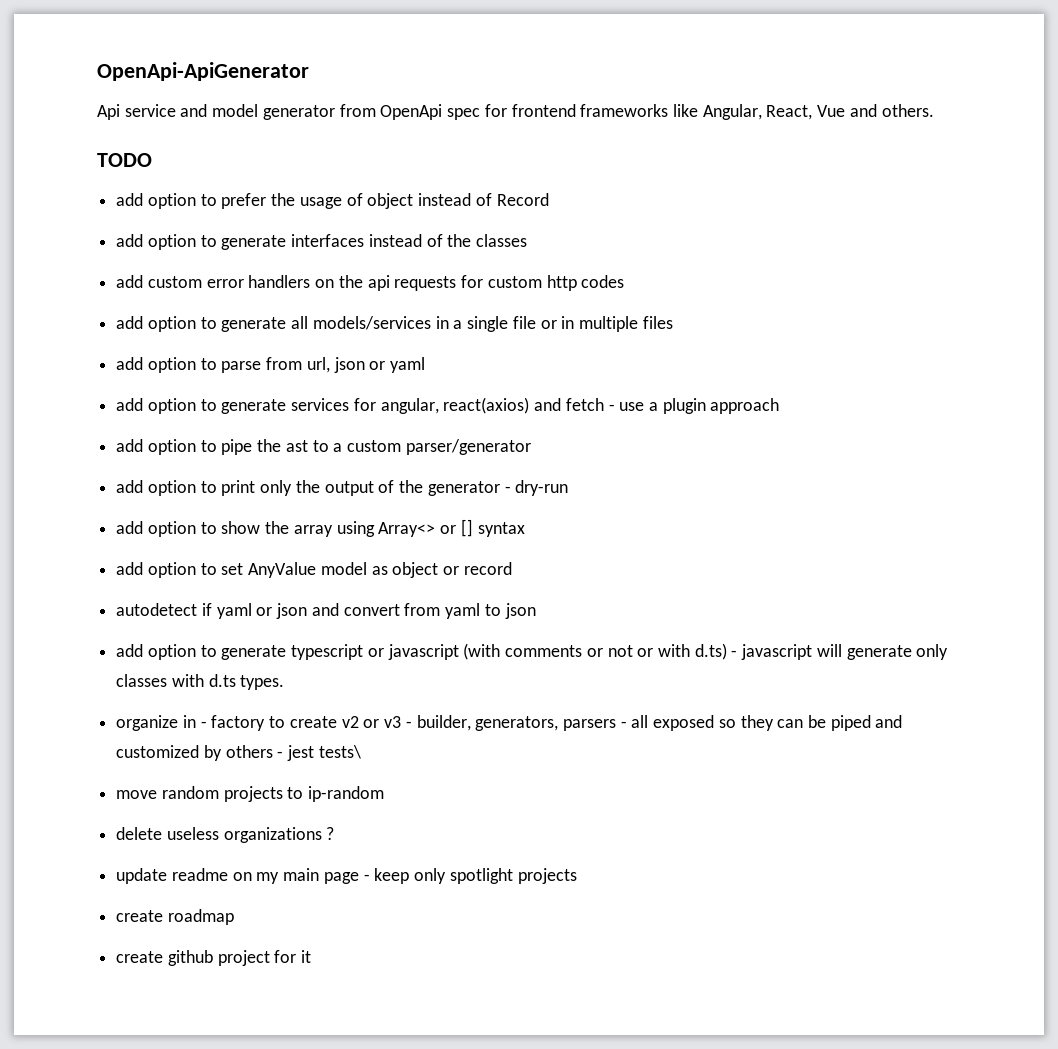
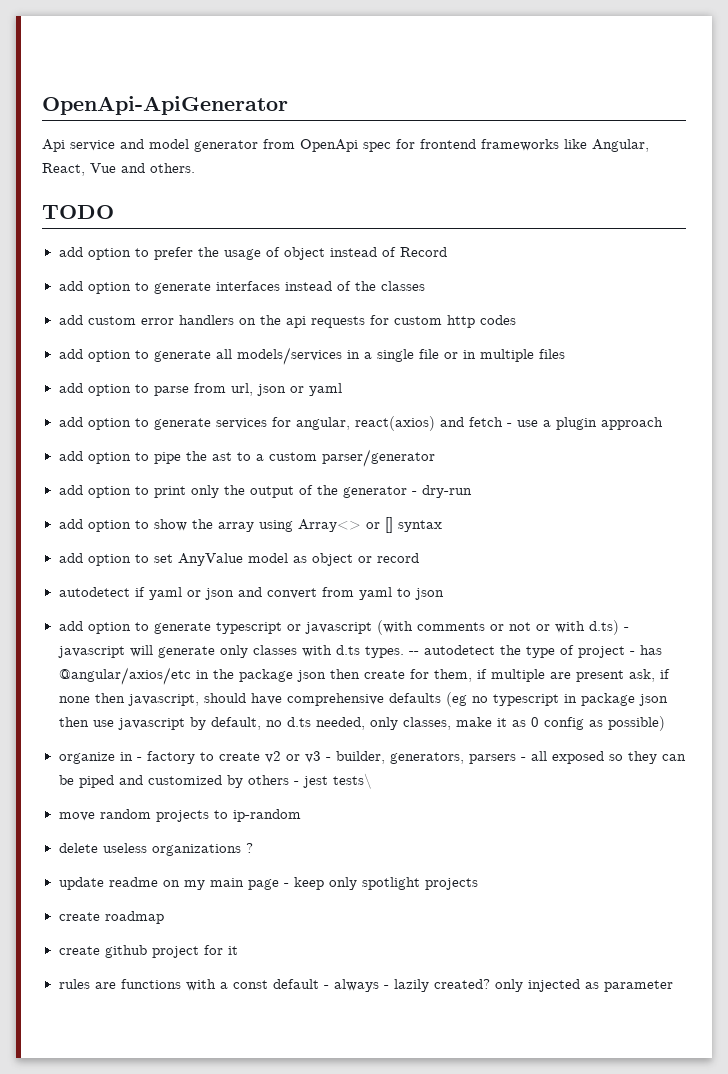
(285, 682) none -> [408,645,662,658] [58,667,670,685] [58,692,668,707] [58,716,665,731] -- autodetect the type of project - has @angular/axios/etc in the package json then create for them, if multiple are present ask, if none then javascript, should have comprehensive defaults (eg no typescript in package json then use javascript by default, no d.ts needed, only classes, make it as 0 config as possible)
(312, 956) none -> [58,979,673,992] // rules are functions with a const default - always - lazily created? only injected as parameter

